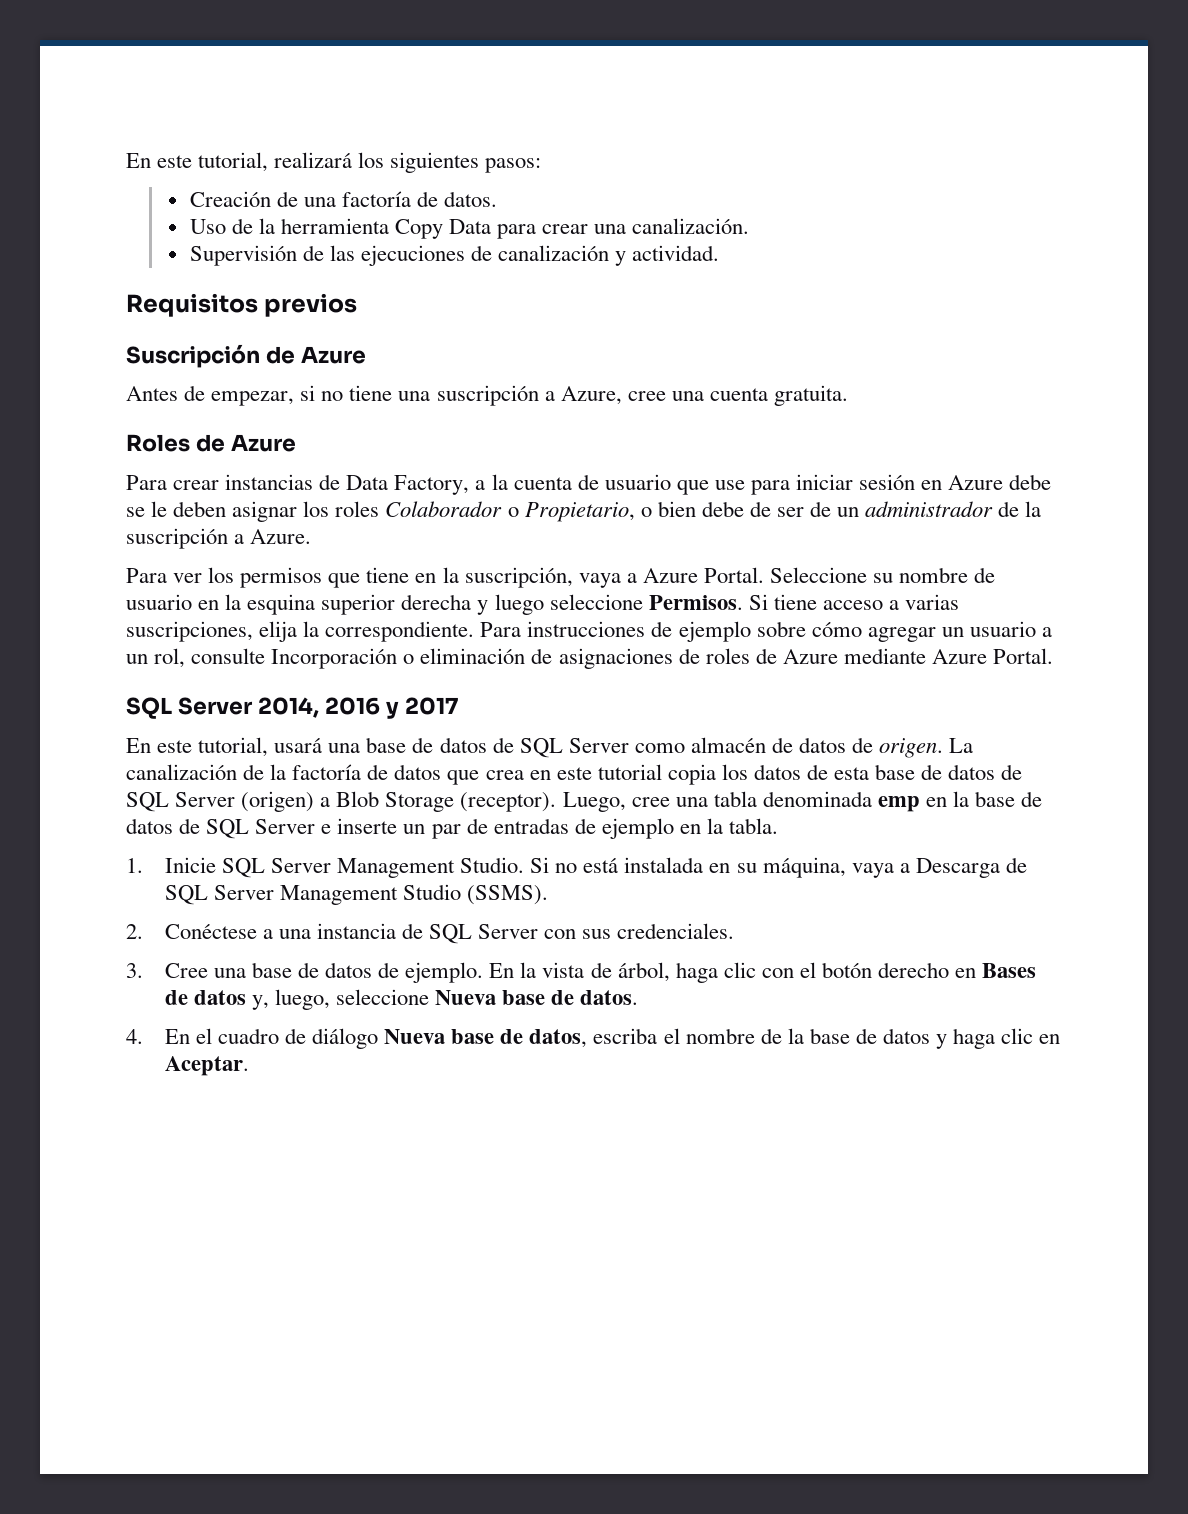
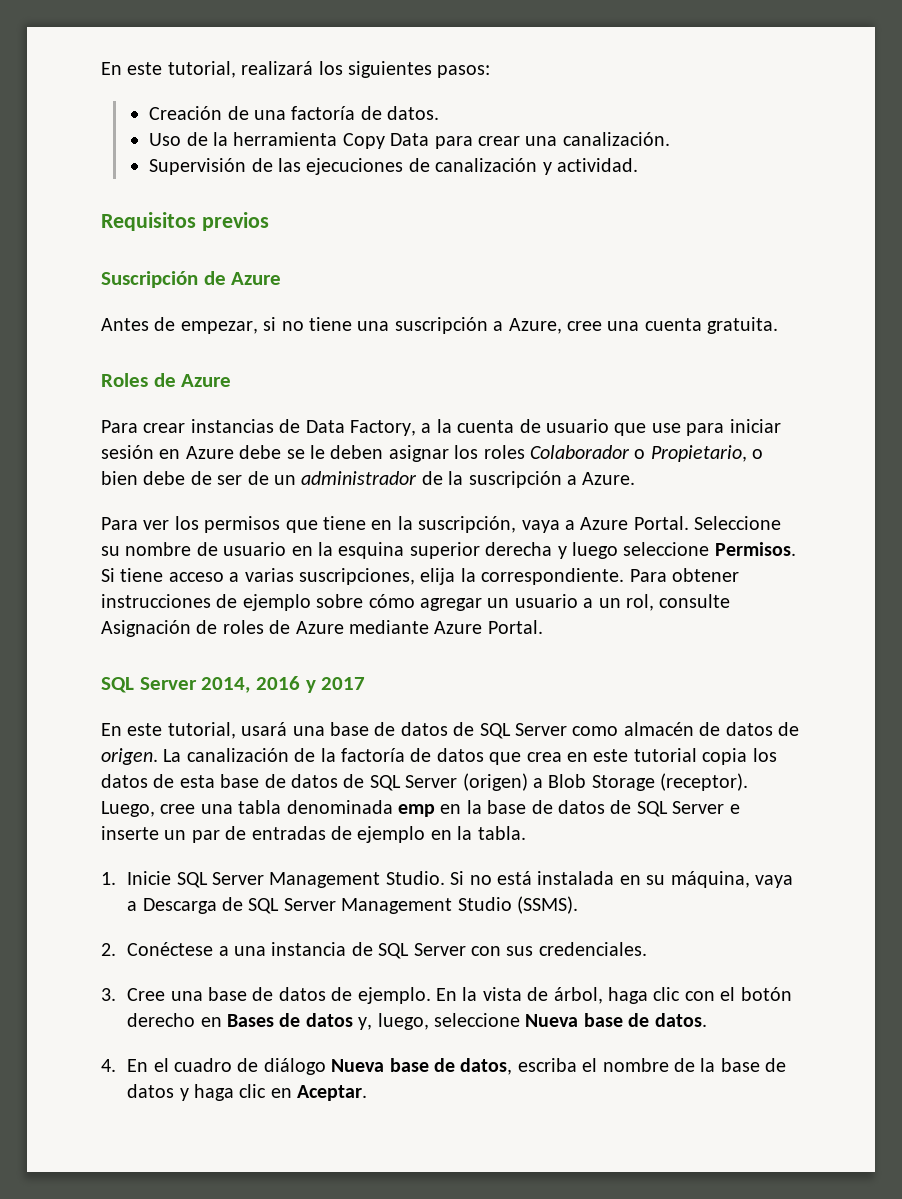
(522, 629) none -> [671,568,739,582] obtener
[271,648,673,669] Incorporación o eliminación de asignaciones -> [101,620,191,637] Asignación

